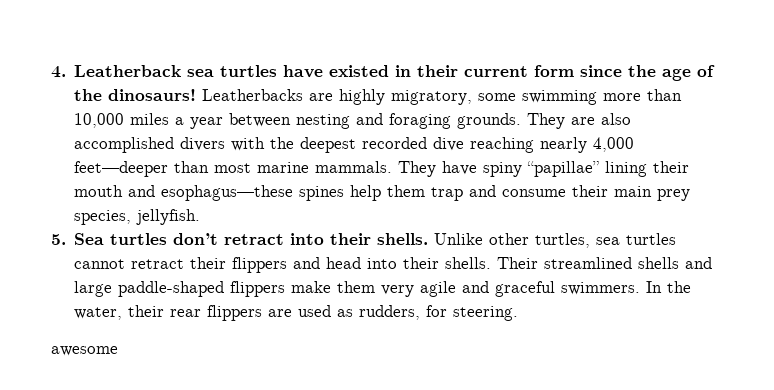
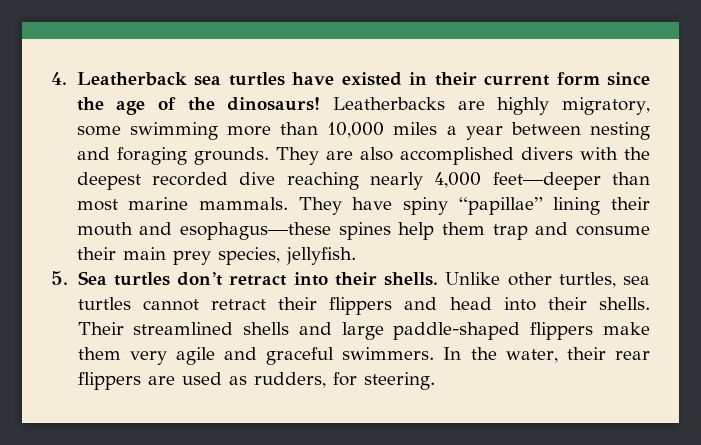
[51,346,118,356] // awesome -> (435, 381) none

